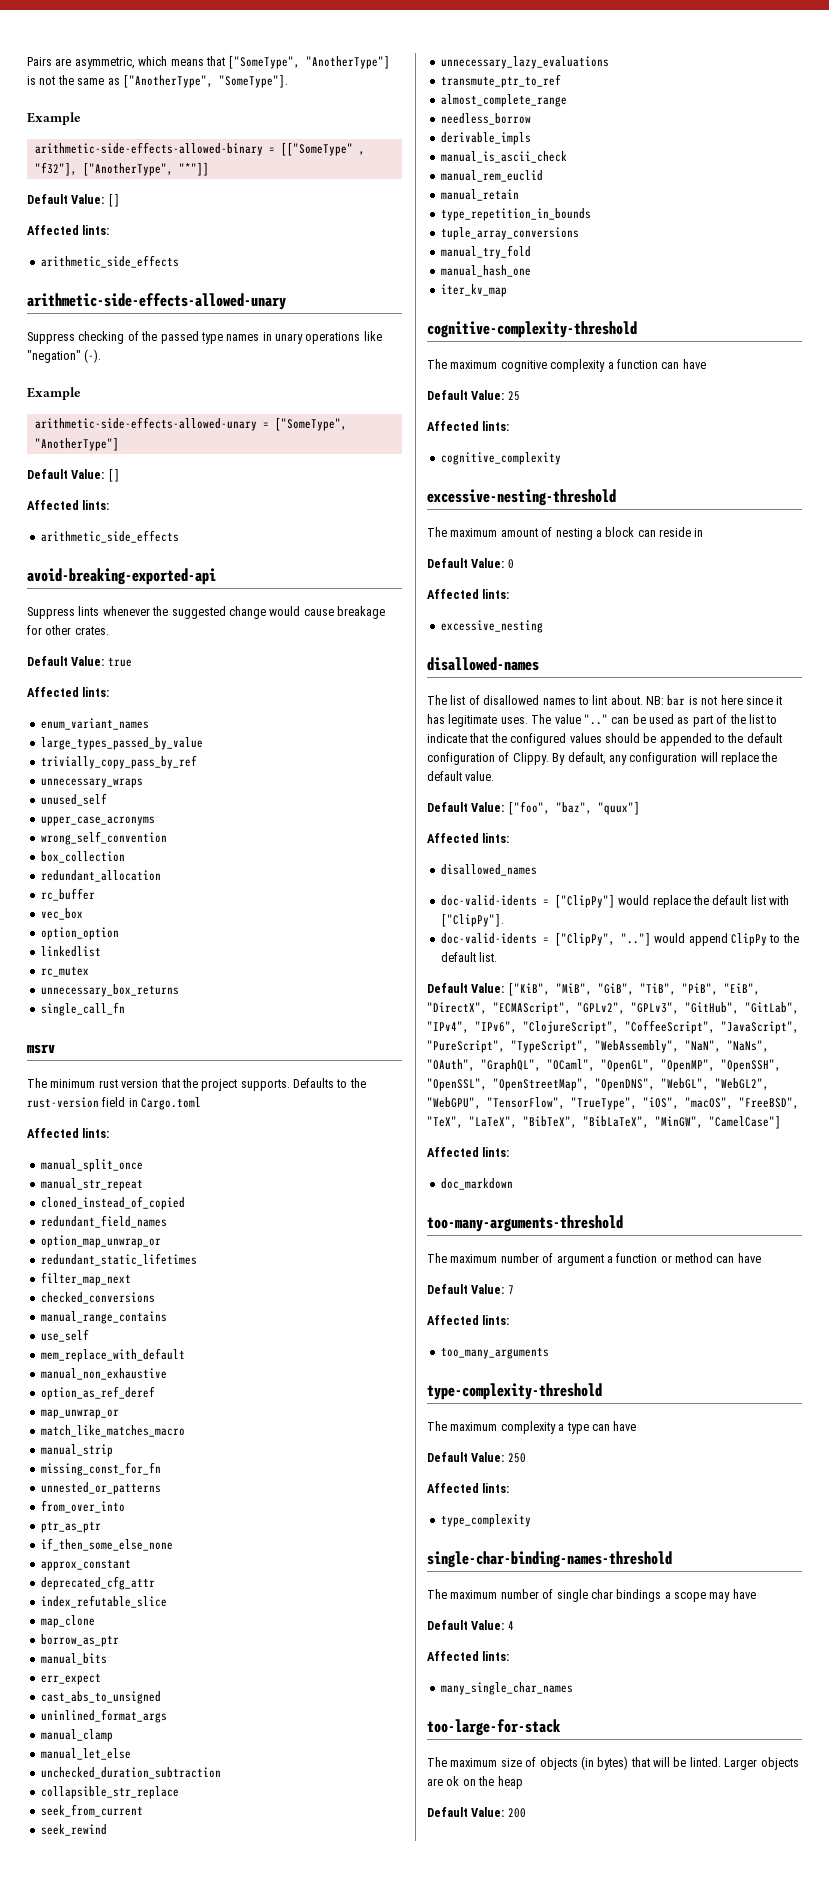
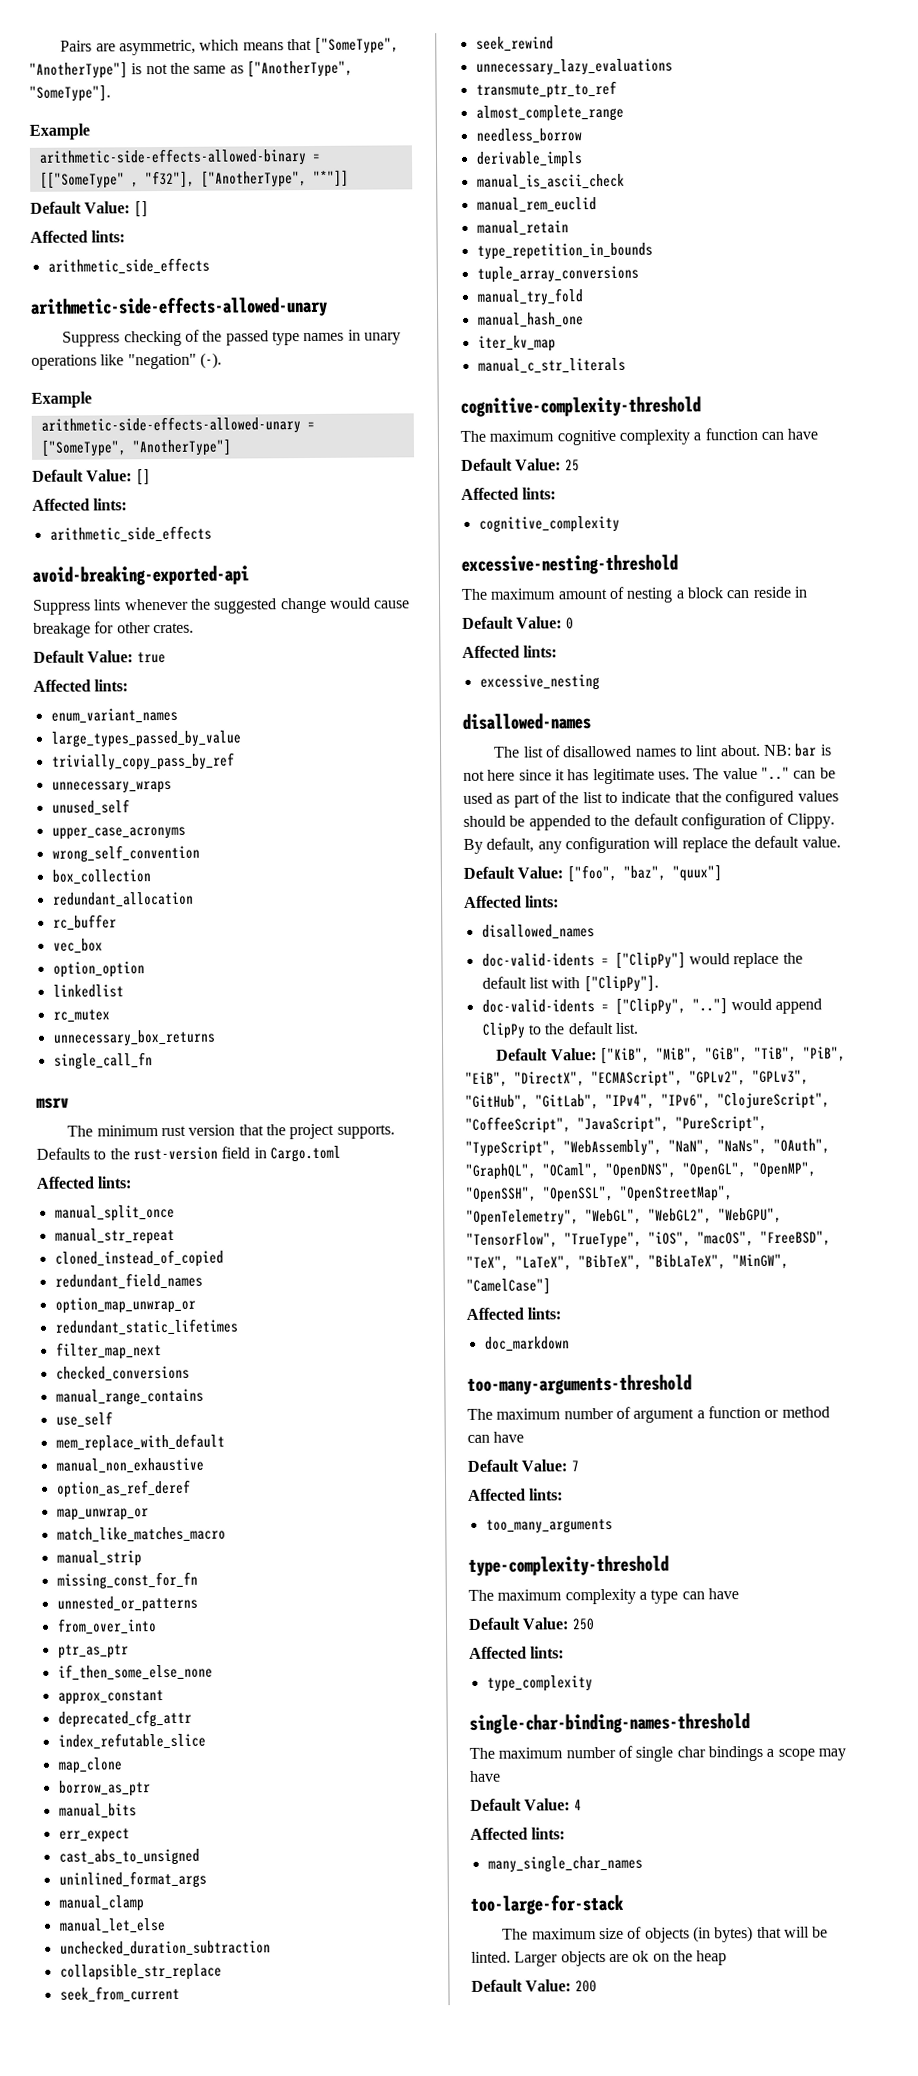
(507, 290) none -> [477,357,626,374] // manual_c_str_literals
(595, 1065) none -> [605,1162,676,1180] "OpenDNS",
[595,1078,655,1091] "OpenDNS", -> [466,1209,579,1226] "OpenTelemetry",

